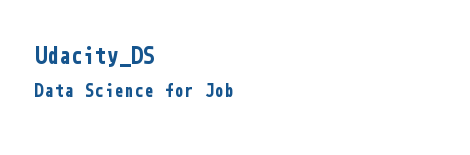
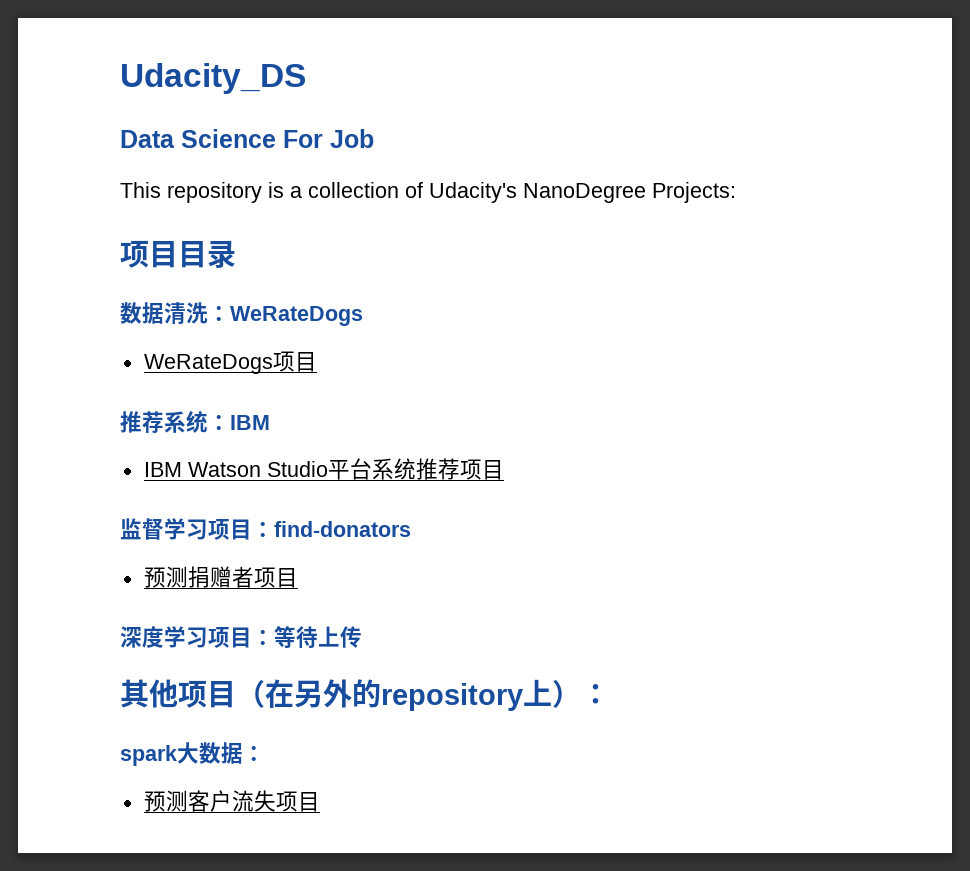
[164,83,194,97] for -> [283,130,323,148] For
(234, 90) none -> [120,182,736,203] [120,240,236,268] [120,302,363,326] [143,351,317,374] [120,410,270,434] [143,458,504,480] [120,518,411,540] [143,566,298,588] [120,626,362,648] [120,679,610,711] [120,742,265,766] [143,790,320,812] // This repository is a collection of Udacity's NanoDegree Projects: // 项目目录 // 数据清洗：WeRateDogs // WeRateDogs项目 // 推荐系统：IBM // IBM Watson Studio平台系统推荐项目 // 监督学习项目：find-donators // 预测捐赠者项目 // 深度学习项目：等待上传 // 其他项目（在另外的repository上）： // spark大数据： // 预测客户流失项目

